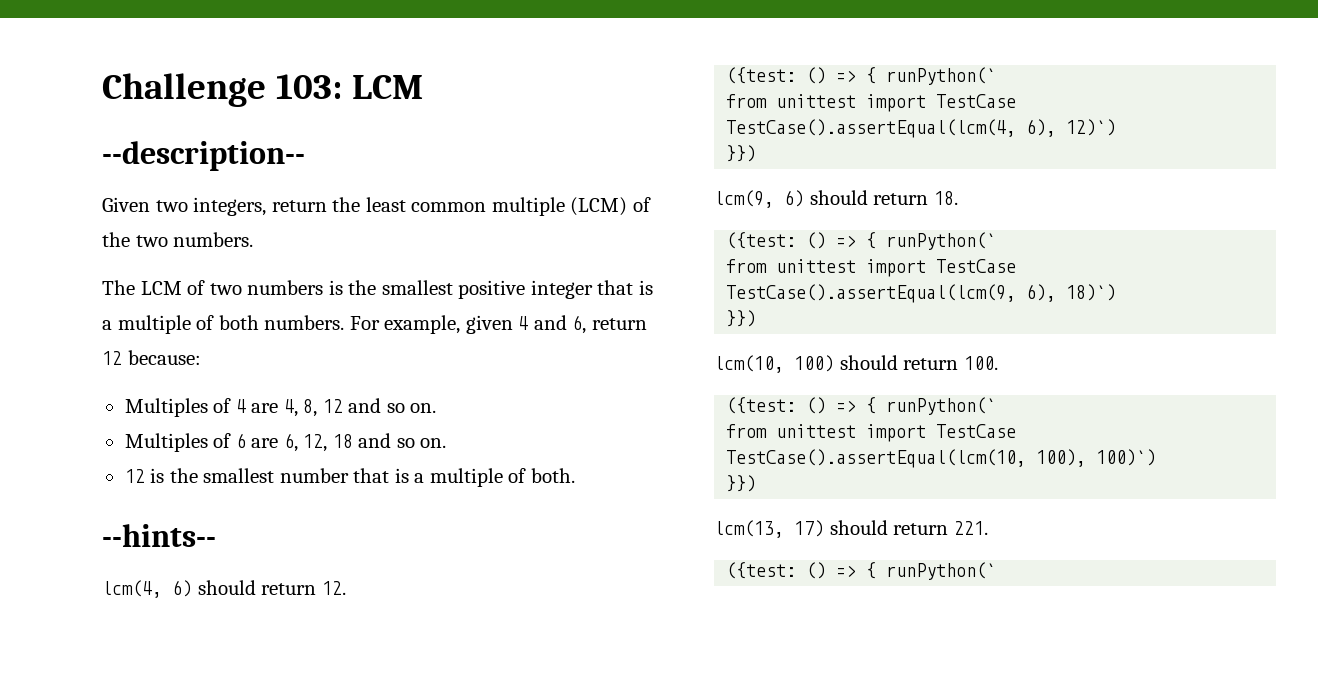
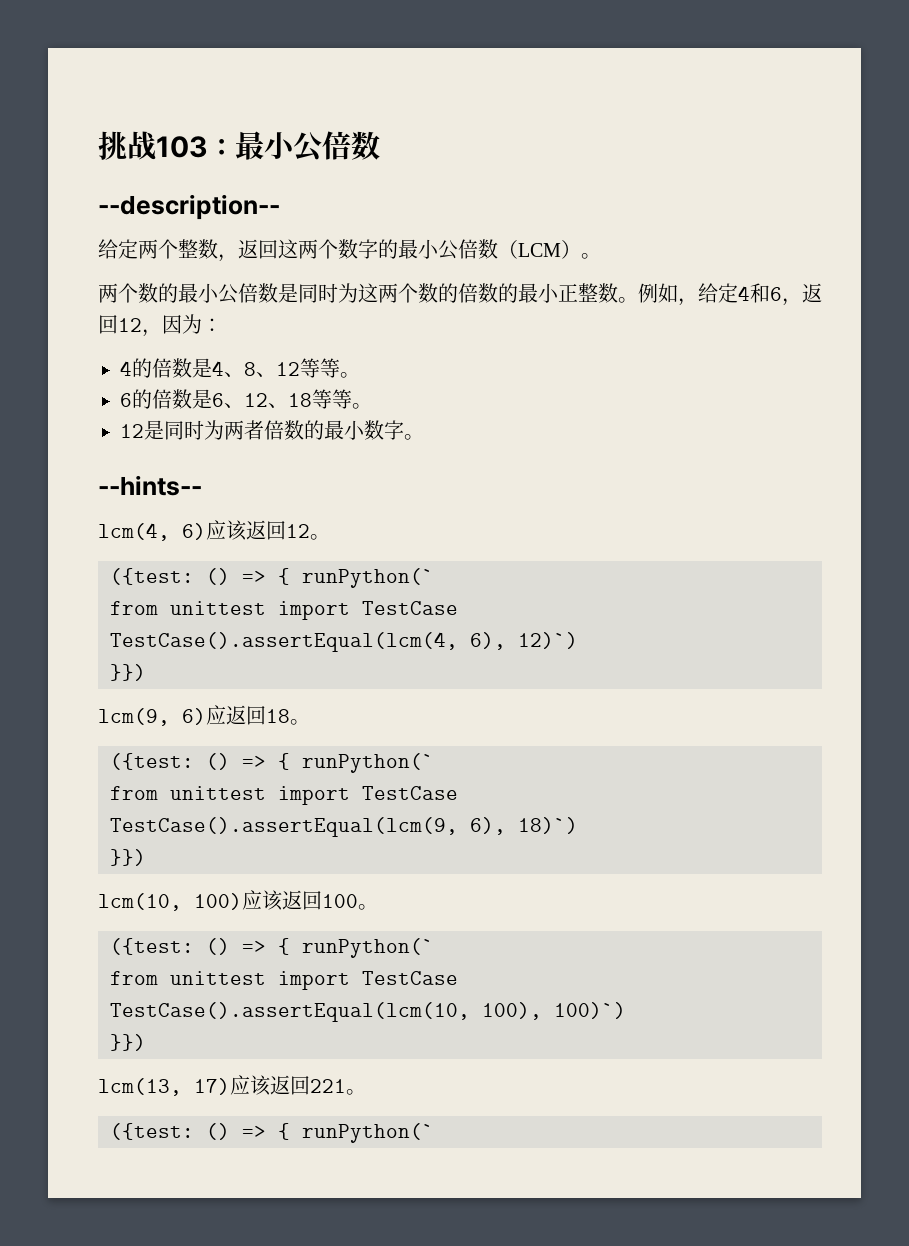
[102,73,423,107] [102,141,305,171] [102,197,651,216] [102,232,254,247] [102,280,653,299] [102,315,647,334] [102,350,201,365] [124,398,437,417] [124,433,447,452] [124,468,575,487] Challenge 103: LCM // --description-- // Given two integers, return the least common multiple (LCM) of the two numbers. // The LCM of two numbers is the smallest positive integer that is a multiple of both numbers. For example, given 4 and 6, return 12 because: // Multiples of 4 are 4, 8, 12 and so on. // Multiples of 6 are 6, 12, 18 and so on. // 12 is the smallest number that is a multiple of both. -> [98,131,380,162] [98,194,280,220] [98,239,601,262] [98,283,822,306] [98,314,222,337] [120,358,360,378] [120,389,372,409] [120,420,424,440] 挑战103：最小公倍数 // --description-- // 给定两个整数，返回这两个数字的最小公倍数（LCM）。 // 两个数的最小公倍数是同时为这两个数的倍数的最小正整数。例如，给定4和6，返回12，因为： // 4的倍数是4、8、12等等。 // 6的倍数是6、12、18等等。 // 12是同时为两者倍数的最小数字。
[197,580,346,595] should return 12. -> [206,520,330,541] 应该返回12。
[809,190,958,205] should return 18. -> [206,705,310,725] 应返回18。
[839,355,998,370] should return 100. -> [242,890,378,911] 应该返回100。
[829,520,988,535] should return 221. -> [230,1075,366,1096] 应该返回221。

